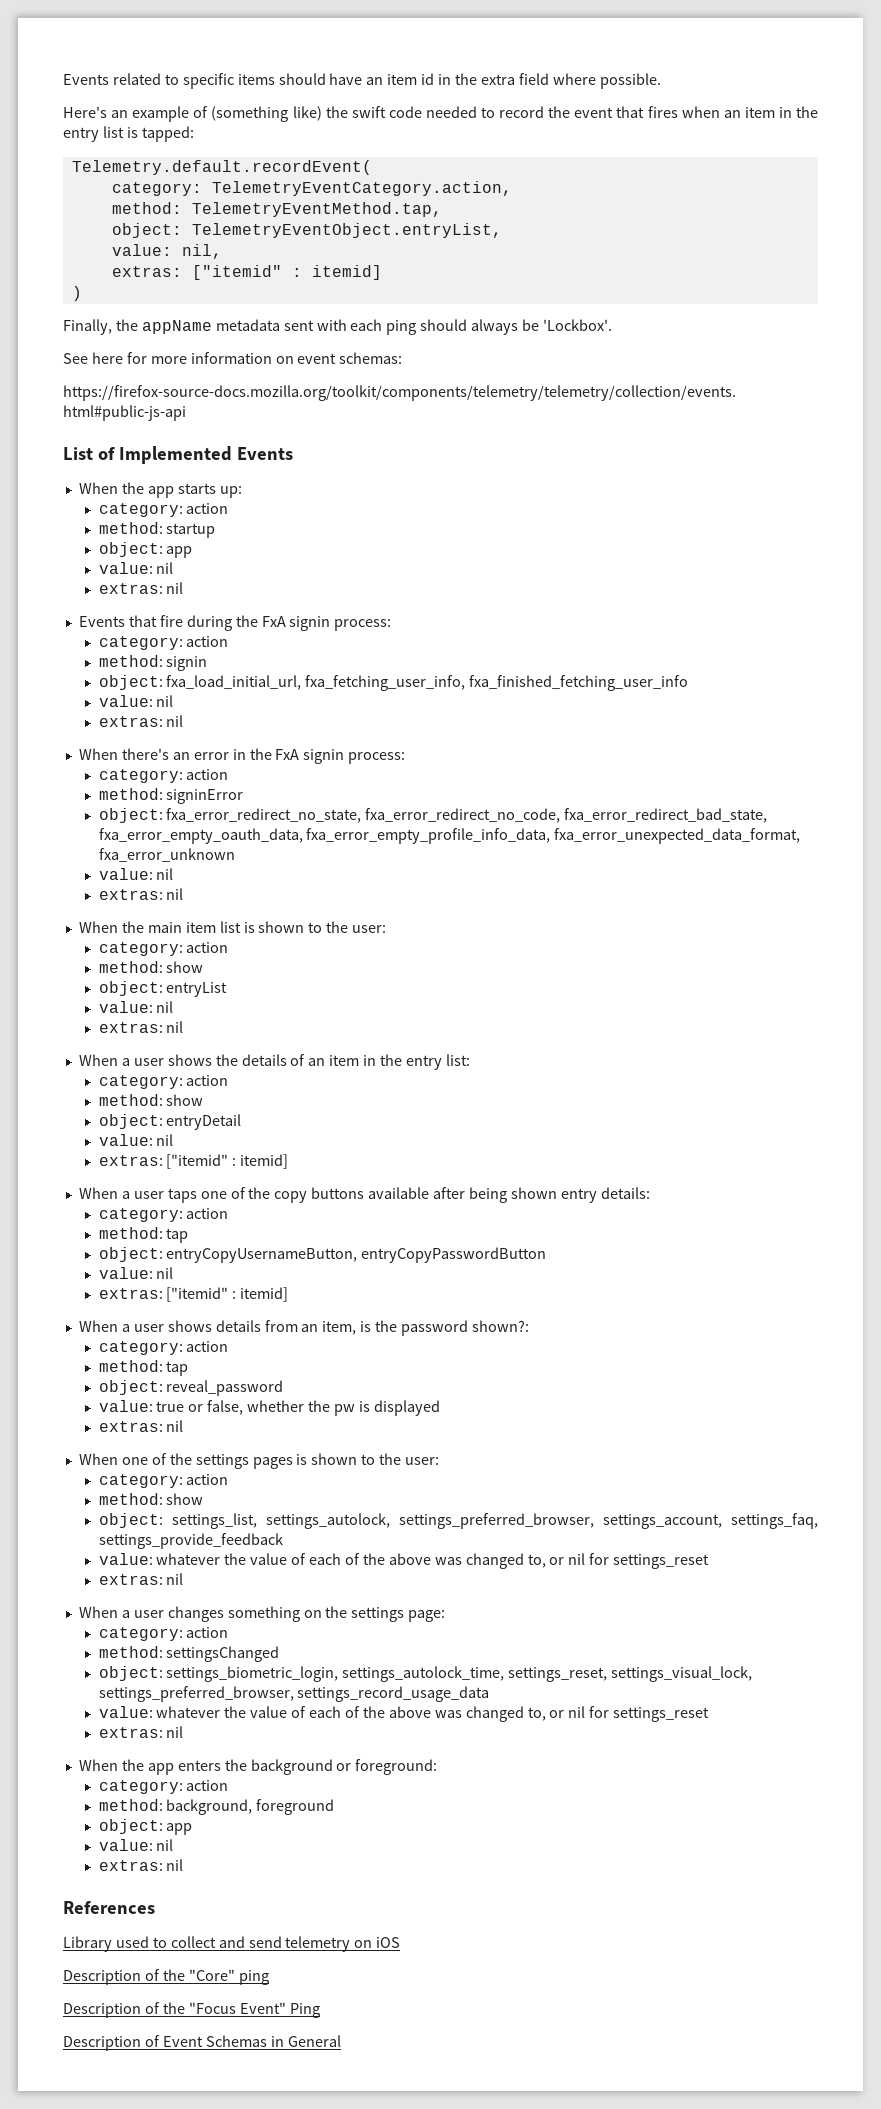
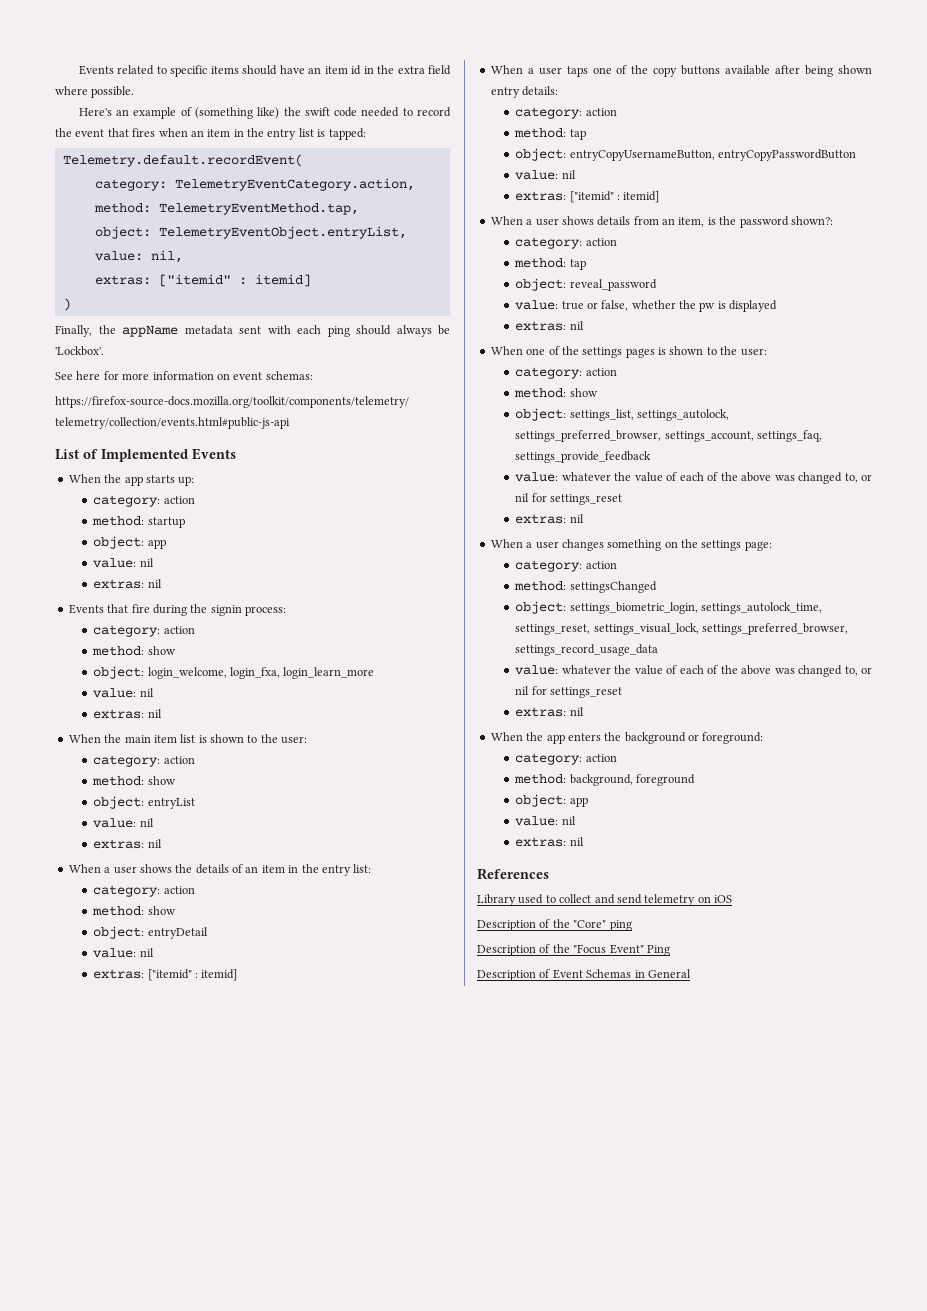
[261,616,392,631] [98,636,229,650] [98,655,208,671] [98,675,689,691] [98,695,174,707] [98,715,184,727] [78,748,406,764] [98,769,229,783] [98,788,244,804] [98,808,768,823] [98,828,801,844] [98,848,235,862] FxA signin process: // category: action // method: signin // object: fxa_load_initial_url, fxa_fetching_user_info, fxa_finished_fetching_user_info // value: nil // extras: nil // When there's an error in the FxA signin process: // category: action // method: signinError // object: fxa_error_redirect_no_state, fxa_error_redirect_no_code, fxa_error_redirect_bad_state, fxa_error_empty_oauth_data, fxa_error_empty_profile_info_data, fxa_error_unexpected_data_format, fxa_error_unknown -> [210,605,286,616] [93,625,195,637] [92,646,176,656] [93,666,375,679] signin process: // category: action // method: show // object: login_welcome, login_fxa, login_learn_more

